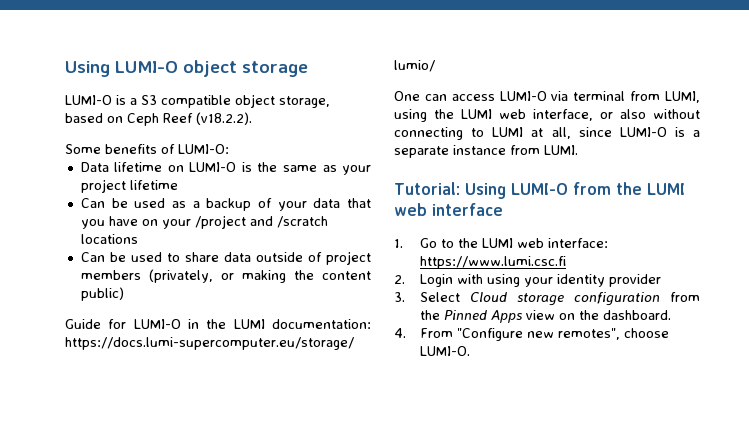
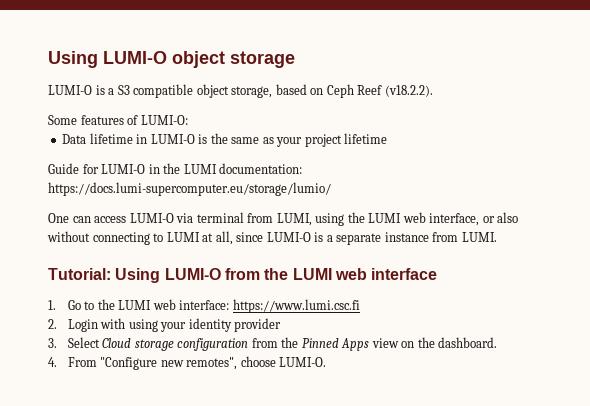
[105,144,157,154] benefits -> [80,115,124,125] features
[167,165,184,172] on -> [136,134,148,144] in
[80,198,371,211] [80,215,328,229] [80,234,138,244] [80,251,371,265] [80,269,371,283] [80,287,124,301] // Can be used as a backup of your data that you have on your /project and /scratch locations // Can be used to share data outside of project members (privately, or making the content public) -> (388, 138) none

